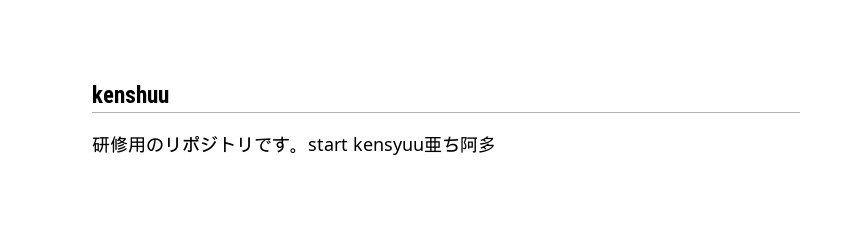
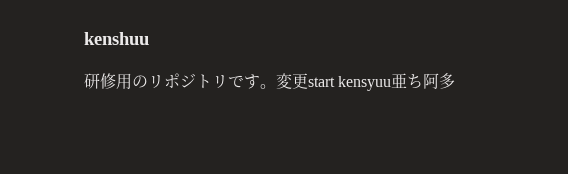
(308, 151) none -> [276,73,308,89] 変更

